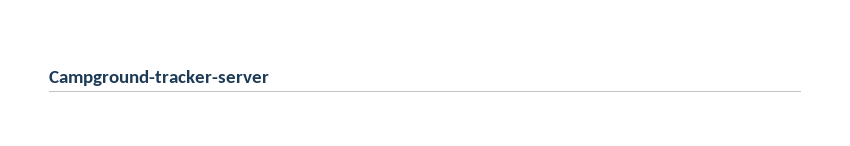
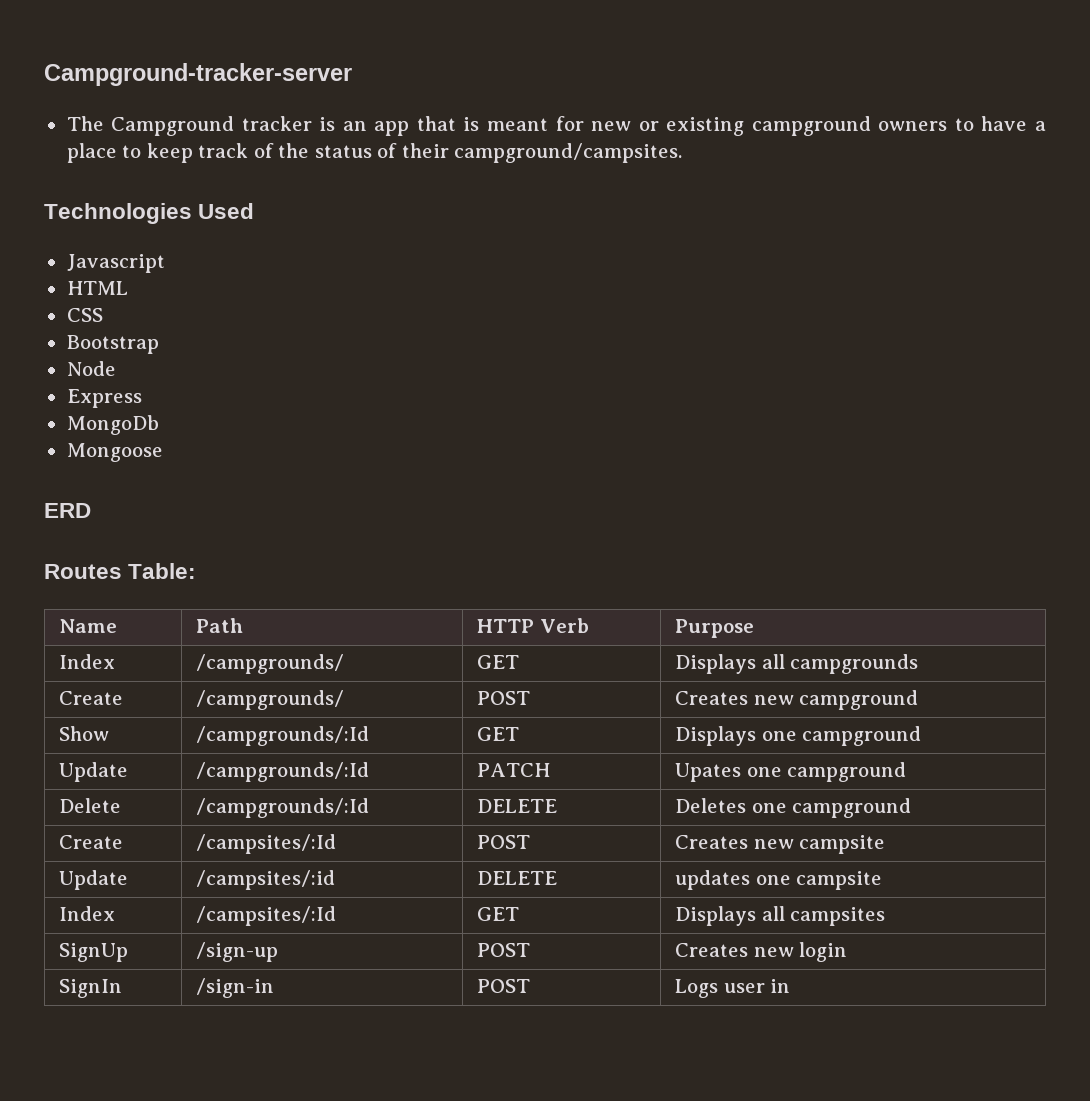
(269, 78) none -> [66,116,1047,136] [66,143,683,163] [44,203,255,224] [66,254,165,273] [66,281,128,295] [66,308,103,322] [66,335,159,354] [66,361,116,376] [66,389,142,408] [66,415,159,435] [66,443,163,462] [44,503,91,518] [44,563,197,579] [59,619,118,633] [196,618,244,633] [477,618,589,633] [675,619,755,638] [59,654,116,669] [196,654,345,674] [477,655,520,669] [675,654,919,674] [59,691,124,705] [196,690,345,710] [477,691,531,705] [675,690,919,710] [59,726,110,741] [196,726,370,746] [477,727,520,741] [675,726,922,746] [59,762,129,782] [196,762,370,782] [477,763,551,777] [675,762,907,782] [59,798,122,813] [196,798,370,818] [477,799,558,813] [675,798,912,818] [59,835,124,849] [196,834,337,854] [477,835,531,849] [675,835,886,854] [59,870,129,890] [196,870,336,890] [477,871,558,885] [675,870,883,890] [59,906,116,921] [196,906,337,926] [477,907,520,921] [675,906,886,926] [59,943,129,962] [196,942,279,962] [477,943,531,957] [675,942,848,962] [59,979,123,998] [196,978,275,998] [477,979,531,993] [675,979,791,998] // The Campground tracker is an app that is meant for new or existing campground owners to have a place to keep track of the status of their campground/campsites. // Technologies Used // Javascript // HTML // CSS // Bootstrap // Node // Express // MongoDb // Mongoose // ERD // Routes Table: // Name | Path | HTTP Verb | Purpose // Index | /campgrounds/ | GET | Displays all campgrounds // Create | /campgrounds/ | POST | Creates new campground // Show | /campgrounds/:Id | GET | Displays one campground // Update | /campgrounds/:Id | PATCH | Upates one campground // Delete | /campgrounds/:Id | DELETE | Deletes one campground // Create | /campsites/:Id | POST | Creates new campsite // Update | /campsites/:id | DELETE | updates one campsite // Index | /campsites/:Id | GET | Displays all campsites // SignUp | /sign-up | POST | Creates new login // SignIn | /sign-in | POST | Logs user in

